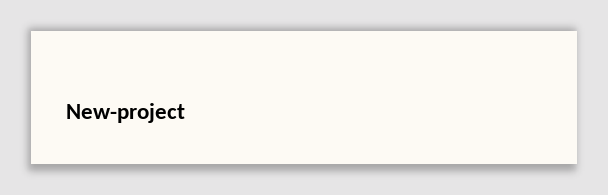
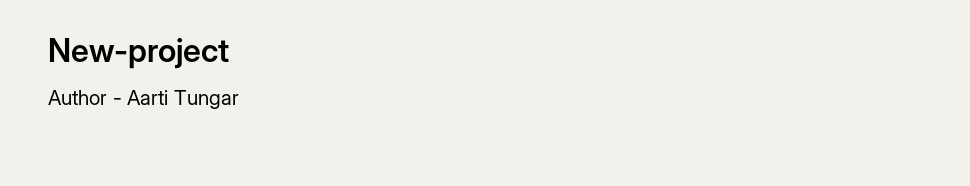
(185, 113) none -> [48,90,239,109] // Author - Aarti Tungar

